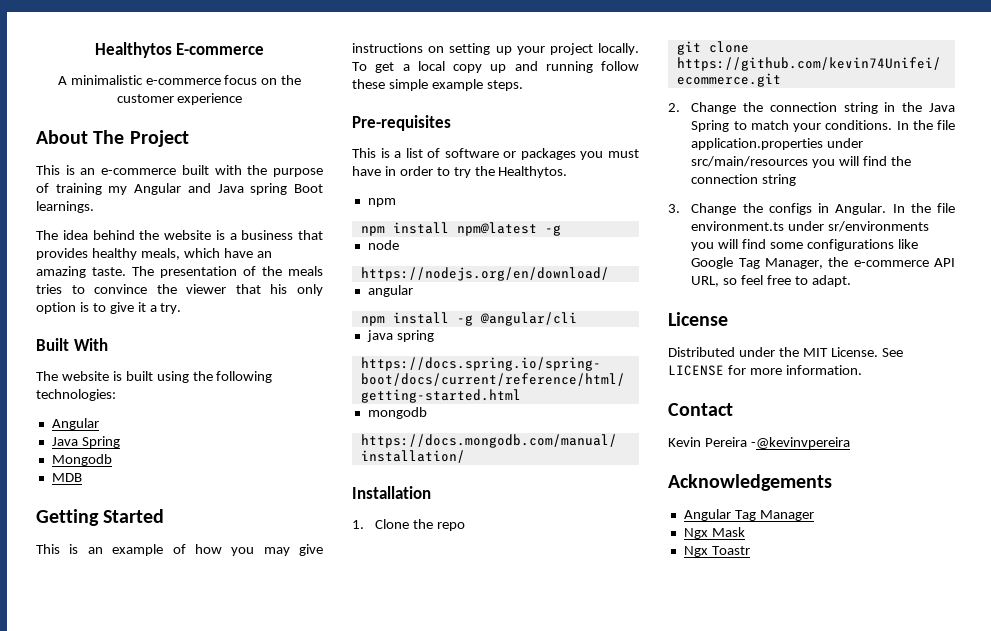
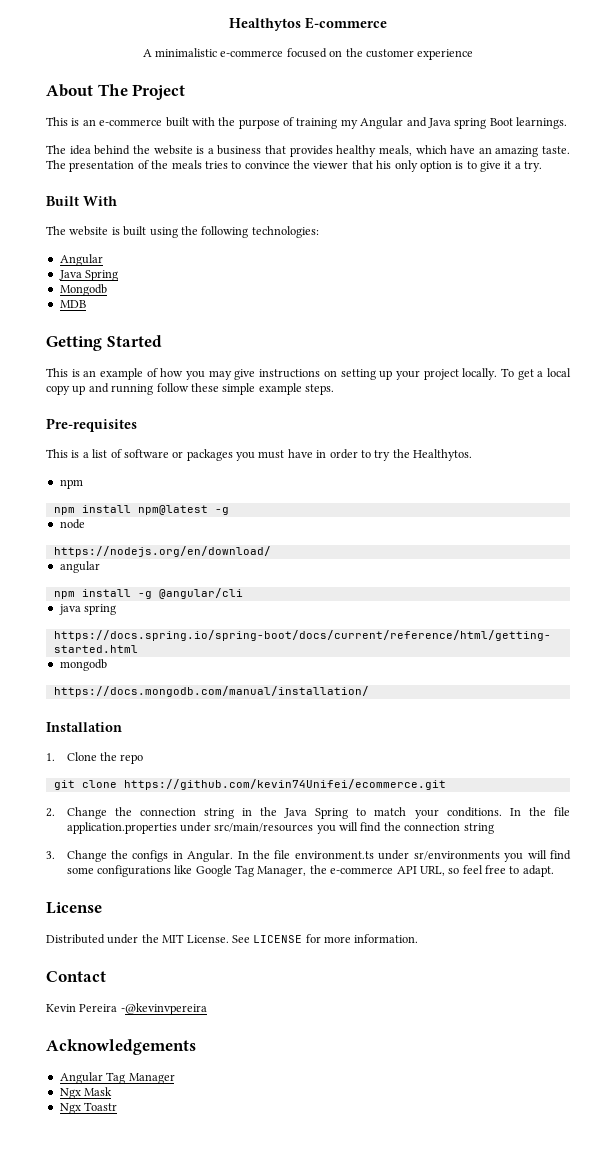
[224,75,258,85] focus -> [286,48,327,58] focused

